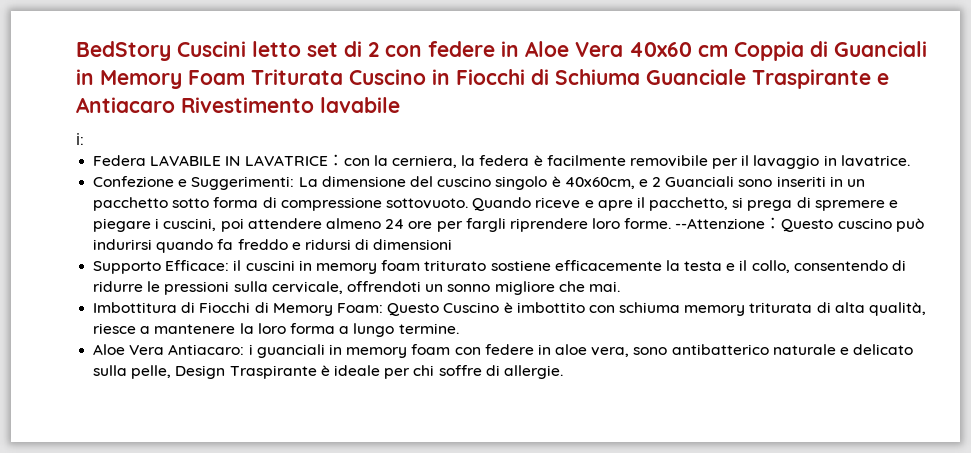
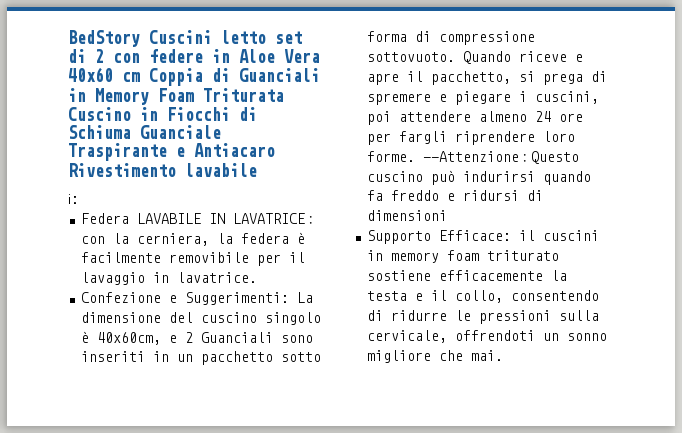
[93,302,927,316] [93,323,459,337] [93,344,914,358] [93,365,563,379] // Imbottitura di Fiocchi di Memory Foam: Questo Cuscino è imbottito con schiuma memory triturata di alta qualità, riesce a mantenere la loro forma a lungo termine. // Aloe Vera Antiacaro: i guanciali in memory foam con federe in aloe vera, sono antibatterico naturale e delicato sulla pelle, Design Traspirante è ideale per chi soffre di allergie. -> (503, 355) none

